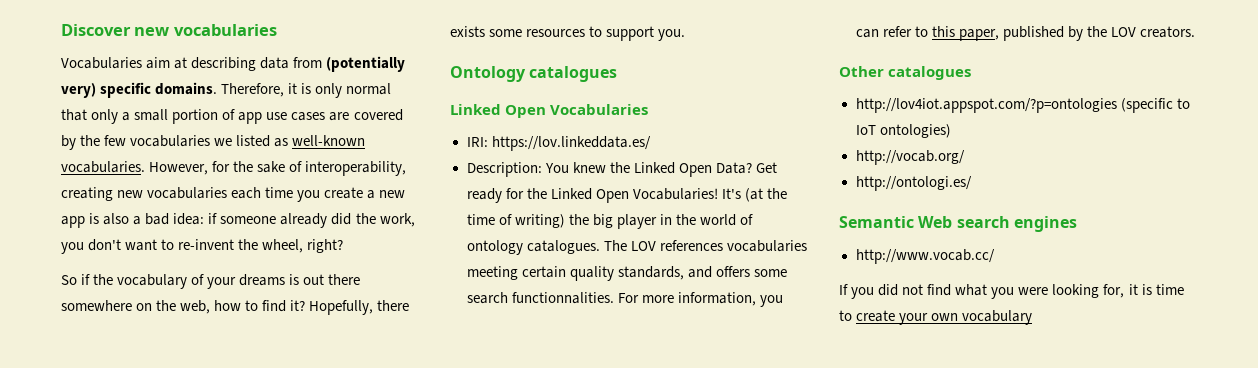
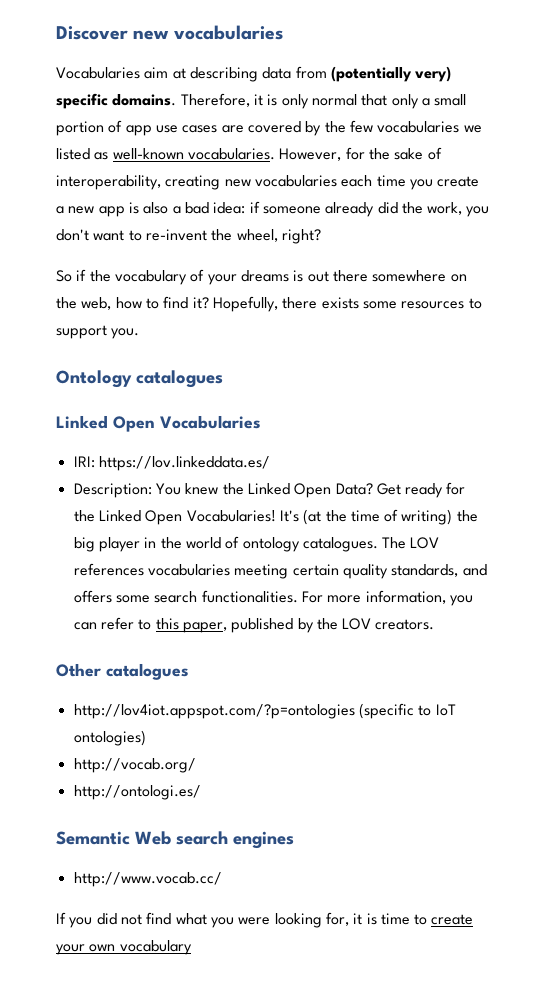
[511,292,614,304] functionnalities. -> [201,590,298,603] functionalities.

